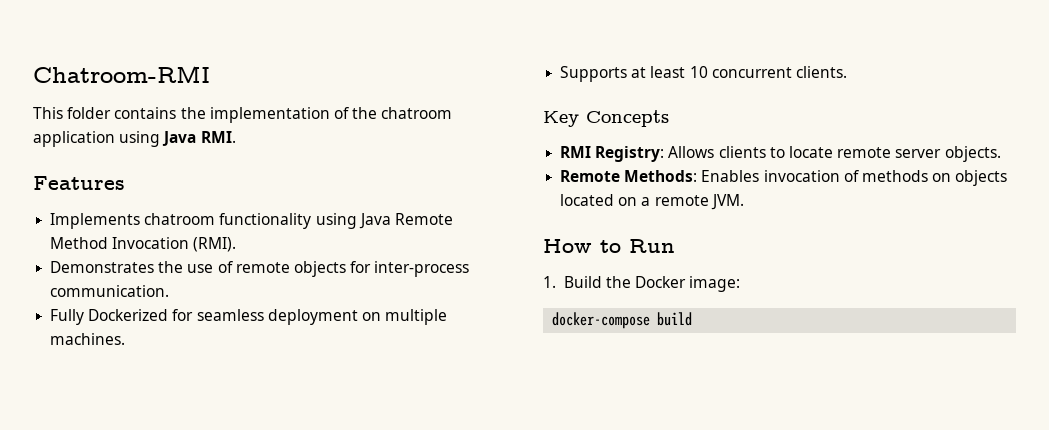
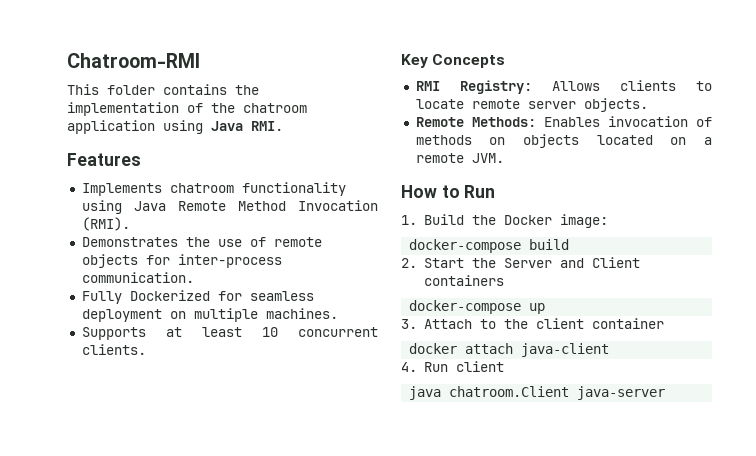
(693, 319) none -> [401,257,640,268] [423,275,504,286] [409,300,546,314] [401,318,664,329] [409,343,610,357] [401,361,504,372] [409,386,666,400] // 2. Start the Server and Client containers // docker-compose up // 3. Attach to the client container // docker attach java-client // 4. Run client // java chatroom.Client java-server

